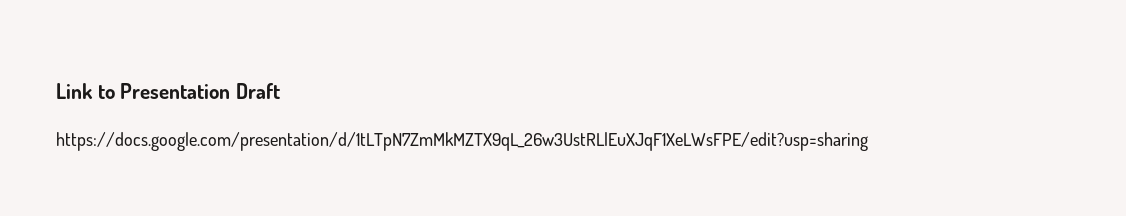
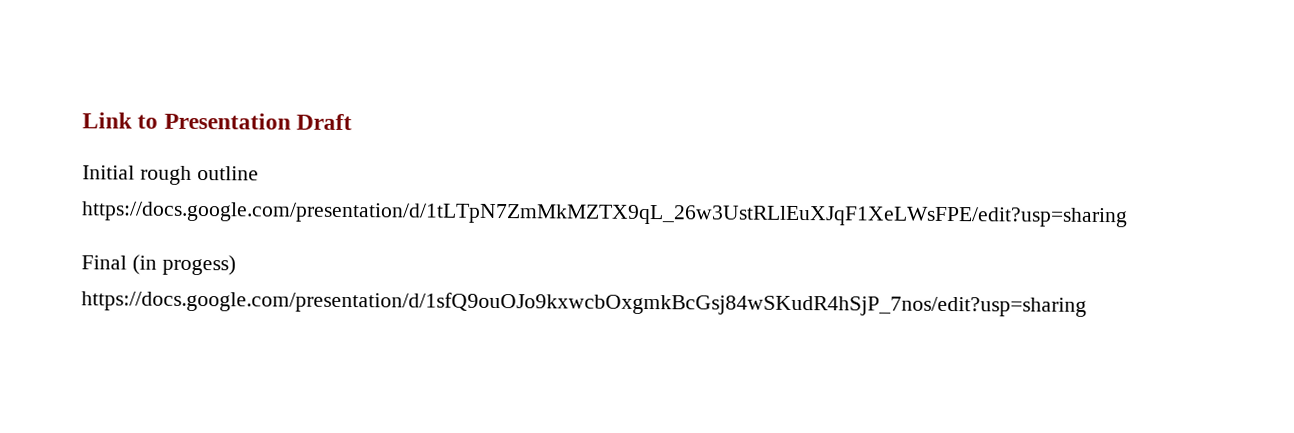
[56,132,868,151] https://docs.google.com/presentation/d/1tLTpN7ZmMkMZTX9qL_26w3UstRLlEuXJqF1XeLWsFPE/edit?usp=sharing -> [82,165,259,185] [81,201,1128,228] [81,254,236,276] [81,290,1087,317] Initial rough outline https://docs.google.com/presentation/d/1tLTpN7ZmMkMZTX9qL_26w3UstRLlEuXJqF1XeLWsFPE/edit?usp=sharing // Final (in progess) https://docs.google.com/presentation/d/1sfQ9ouOJo9kxwcbOxgmkBcGsj84wSKudR4hSjP_7nos/edit?usp=sharing

